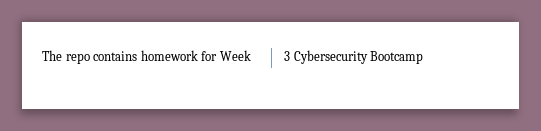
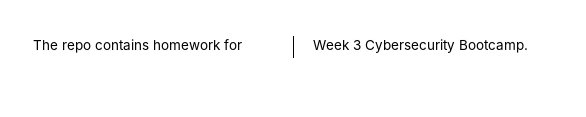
[370,51,424,64] Bootcamp -> [458,39,528,53] Bootcamp.

